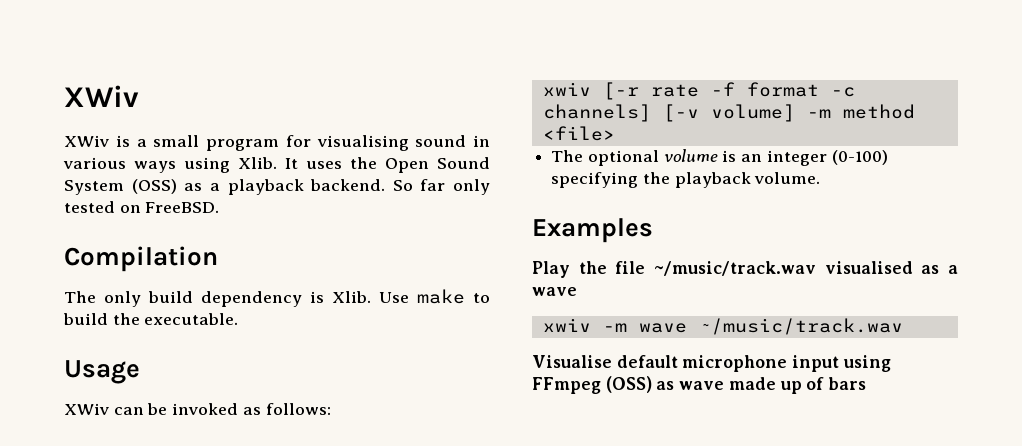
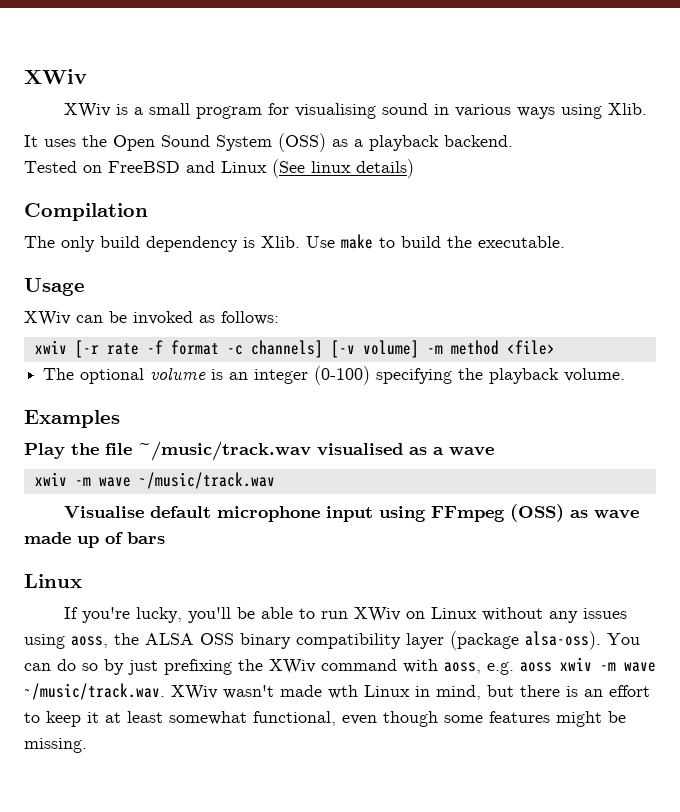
(277, 163) none -> (647, 109) //
[392,179,490,195] [64,201,220,213] So far only tested on FreeBSD. -> [24,159,414,178] // Tested on FreeBSD and Linux (See linux details)
(867, 383) none -> [24,574,82,588] [63,607,627,623] [24,631,640,650] [24,657,656,675] [24,683,650,700] [24,711,626,727] [24,738,87,753] // Linux // If you're lucky, you'll be able to run XWiv on Linux without any issues using aoss, the ALSA OSS binary compatibility layer (package alsa-oss). You can do so by just prefixing the XWiv command with aoss, e.g. aoss xwiv -m wave ~/music/track.wav. XWiv wasn't made wth Linux in mind, but there is an effort to keep it at least somewhat functional, even though some features might be missing.

